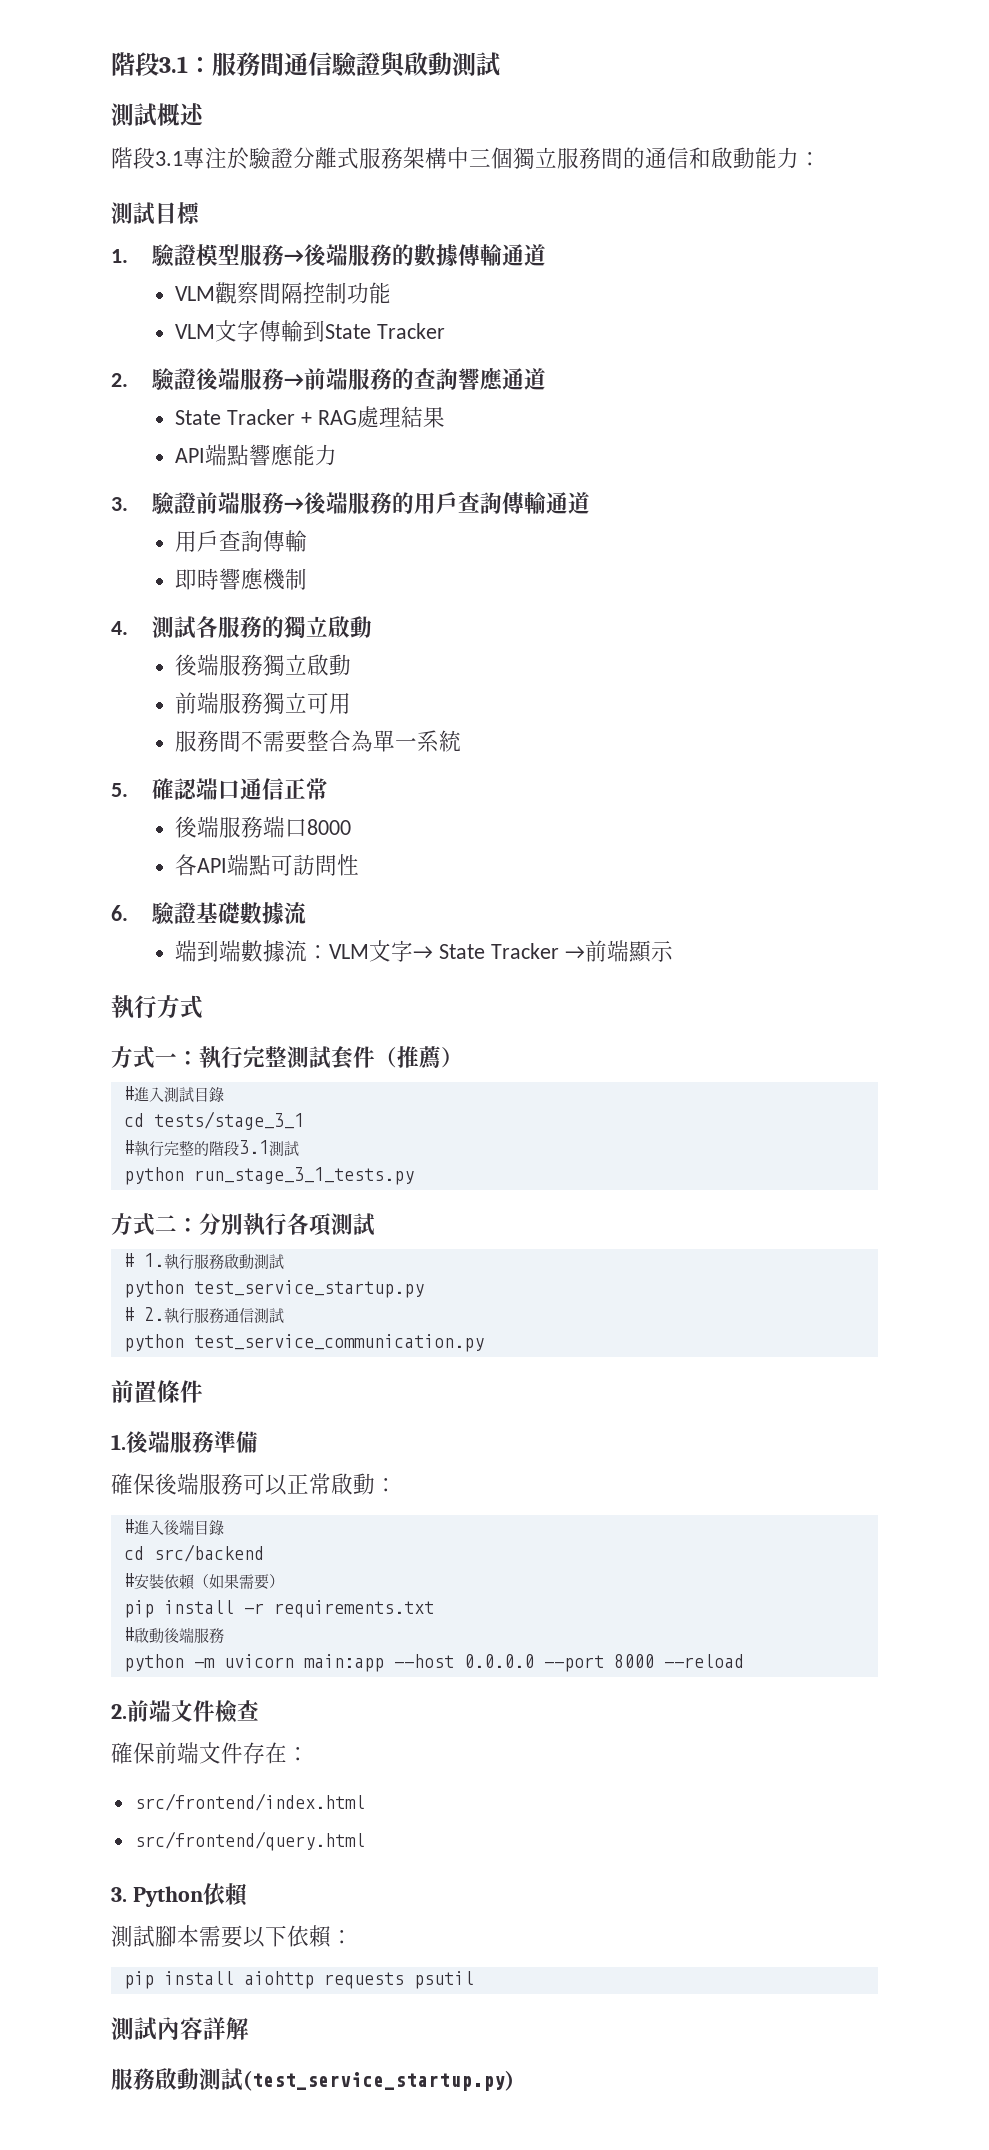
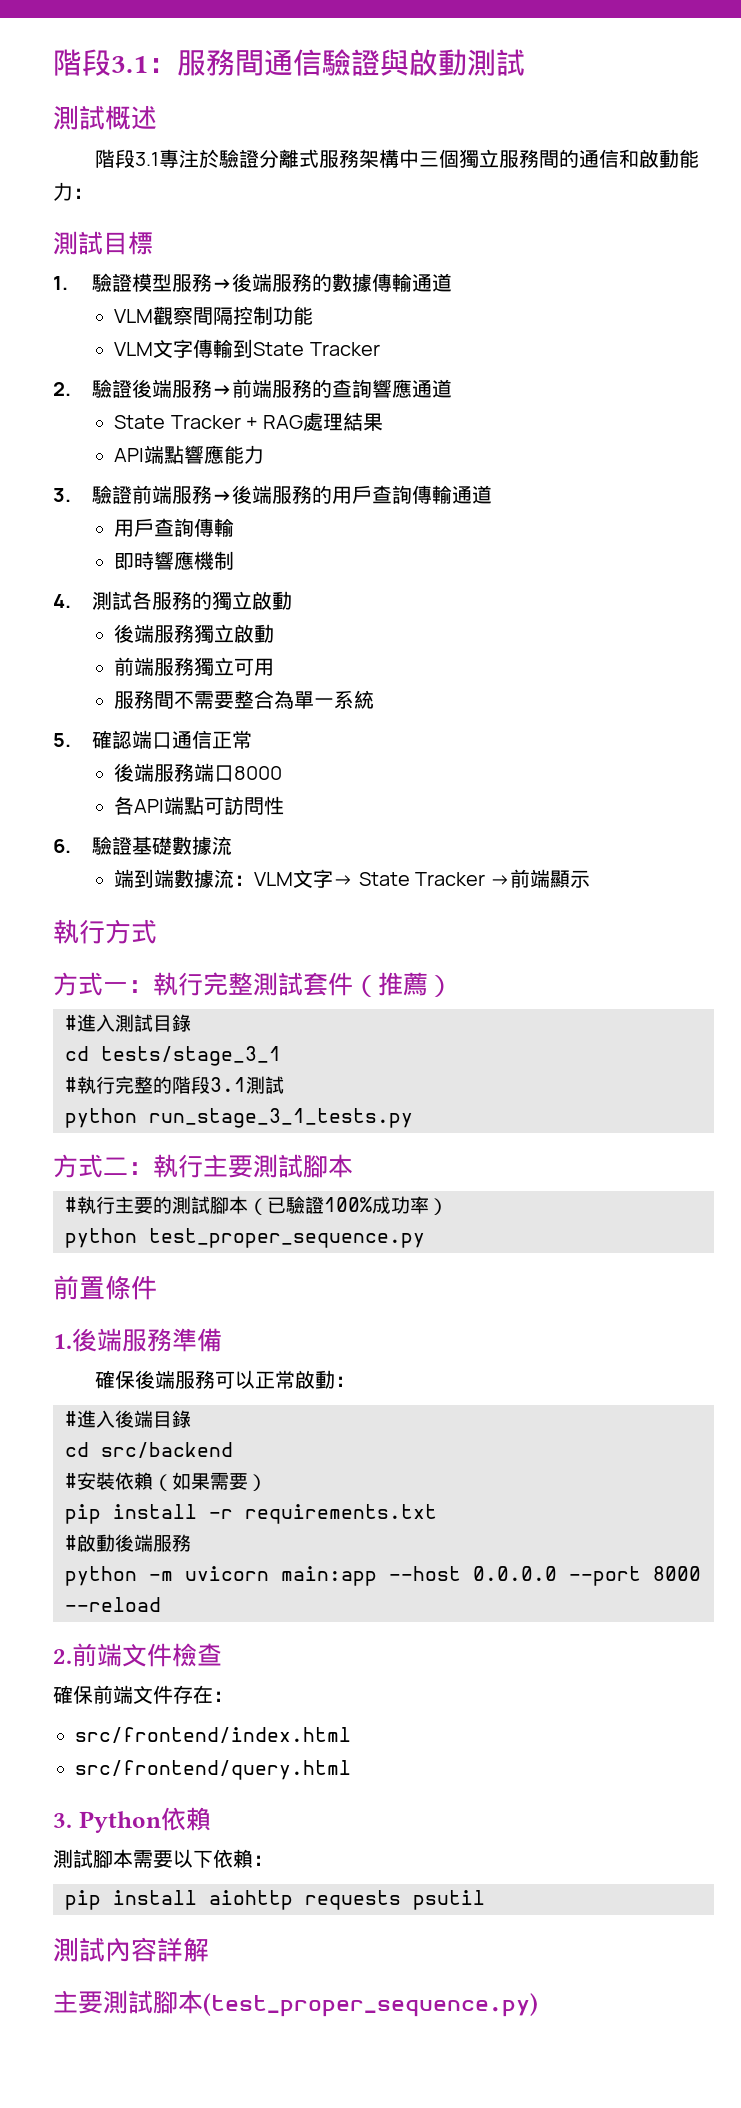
[199,1213,375,1236] [123,1253,284,1270] [123,1280,424,1298] [123,1307,284,1324] [123,1334,484,1352] 分別執行各項測試 // # 1.執行服務啟動測試 // python test_service_startup.py // # 2.執行服務通信測試 // python test_service_communication.py -> [153,1154,353,1178] [65,1196,448,1215] [65,1228,425,1248] 執行主要測試腳本 // #執行主要的測試腳本（已驗證100%成功率） // python test_proper_sequence.py
[111,2068,514,2091] 服務啟動測試(test_service_startup.py) -> [53,1990,538,2017] 主要測試腳本(test_proper_sequence.py)

